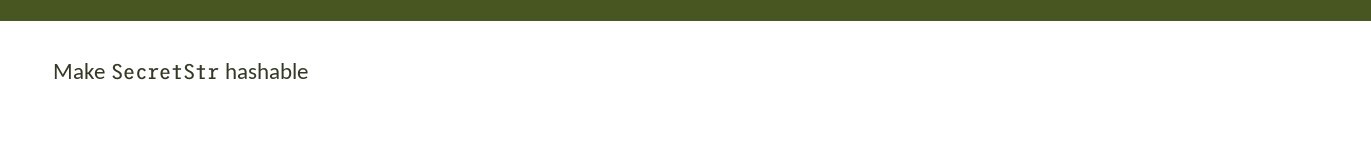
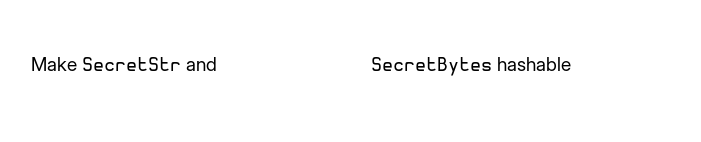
(220, 71) none -> [186,57,492,76] and SecretBytes

